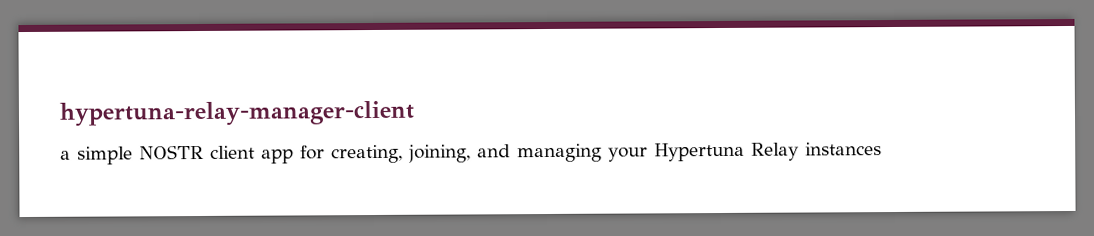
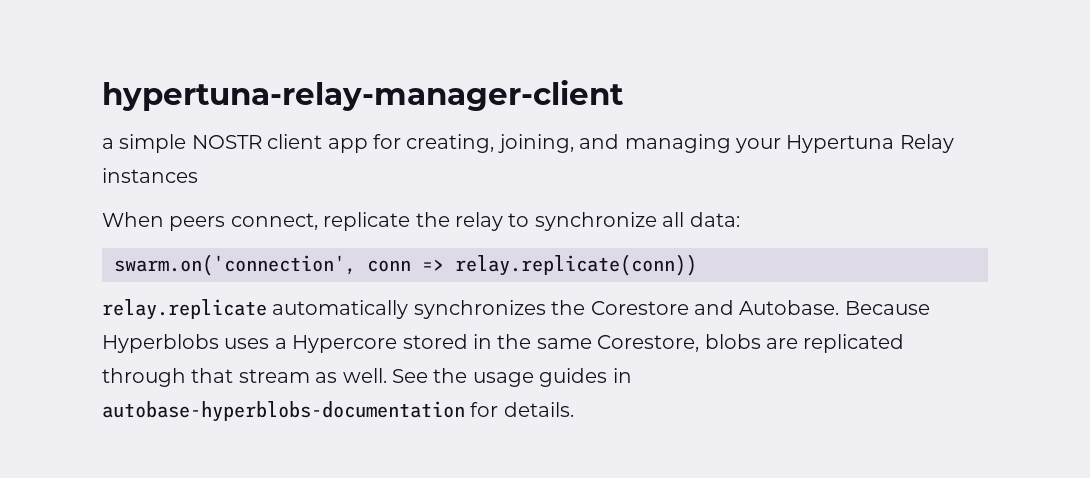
(882, 149) none -> [102,212,740,231] [114,254,697,276] [102,299,930,320] [102,334,905,353] [102,368,632,387] [102,401,574,422] // When peers connect, replicate the relay to synchronize all data: // swarm.on('connection', conn => relay.replicate(conn)) // relay.replicate automatically synchronizes the Corestore and Autobase. Because Hyperblobs uses a Hypercore stored in the same Corestore, blobs are replicated through that stream as well. See the usage guides in autobase-hyperblobs-documentation for details.

